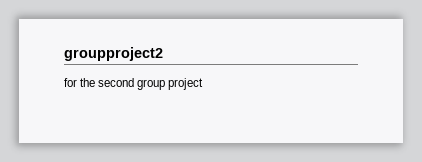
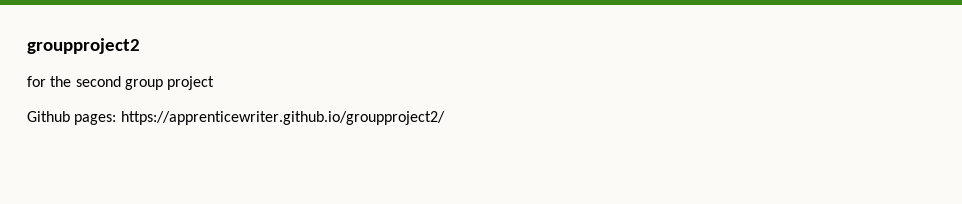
(204, 84) none -> [27,111,445,125] // Github pages: https://apprenticewriter.github.io/groupproject2/

